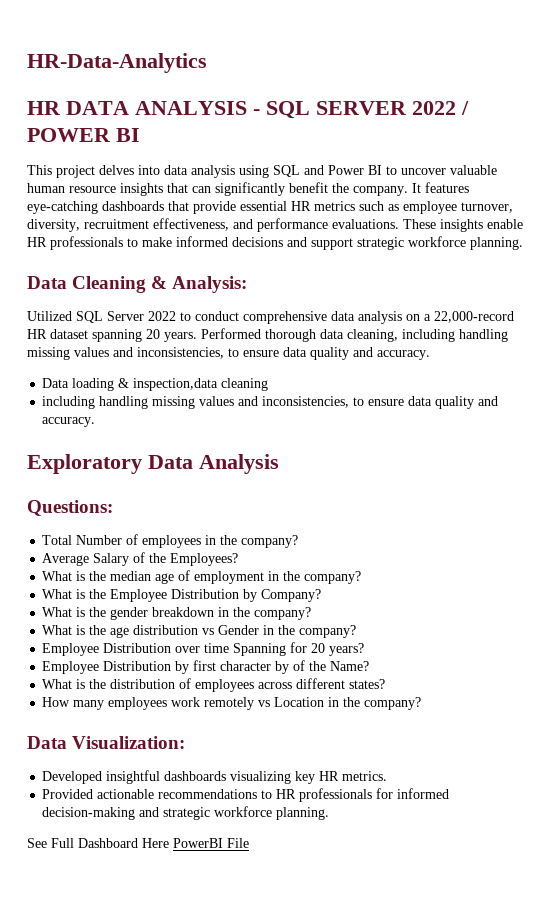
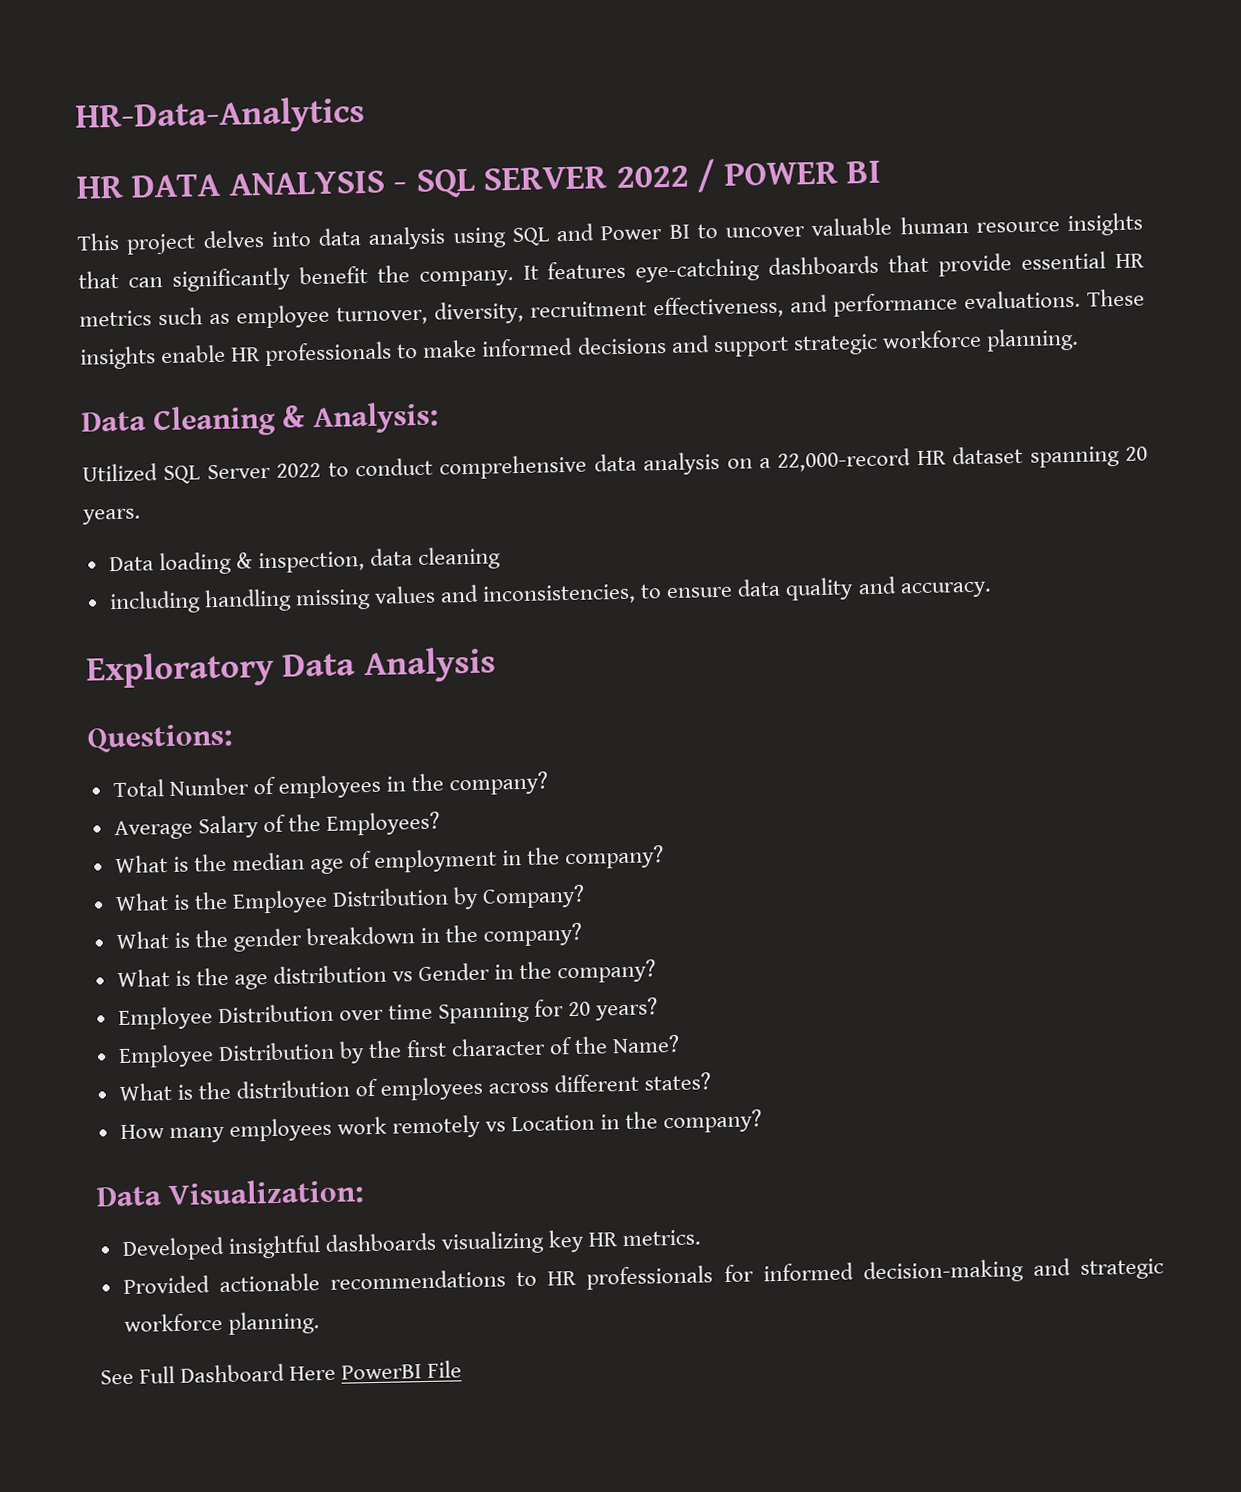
[201,328,508,342] [27,347,430,360] Performed thorough data cleaning, including handling missing values and inconsistencies, to ensure data quality and accuracy. -> (141, 516) none
[133,378,219,391] inspection,data -> [257,548,414,574] inspection, data
(190, 667) none -> [367,1040,402,1059] the
[275,661,290,674] by -> (547, 1047) none

